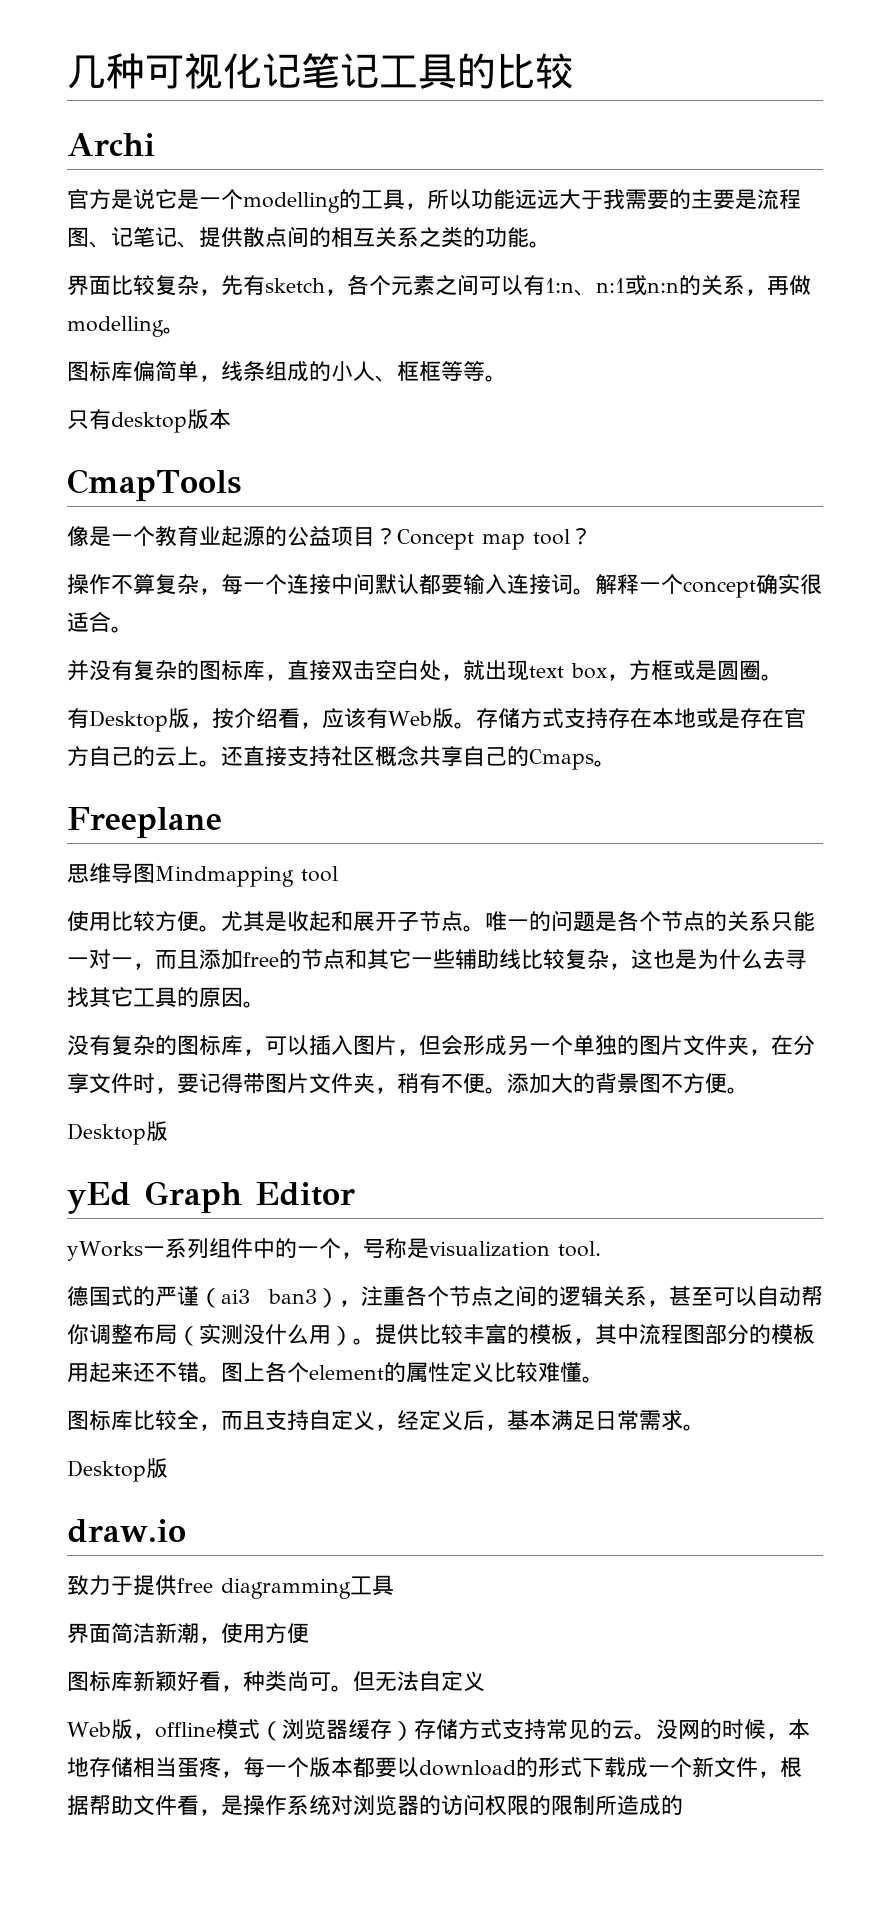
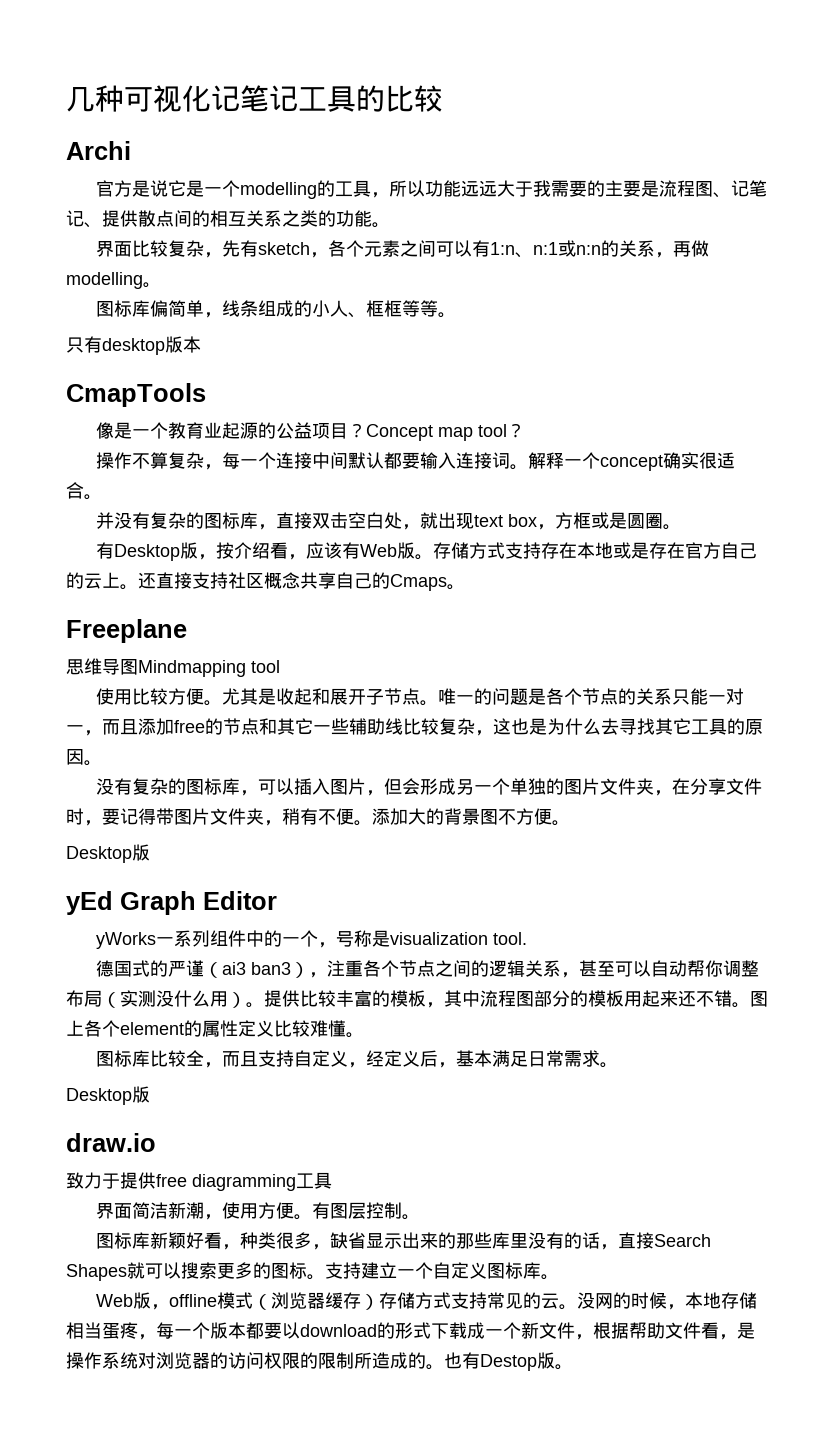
(309, 1633) none -> [294,1202,421,1220] 。有图层控制。
[287,1671,485,1692] 尚可。但无法自定义 -> [276,1232,712,1250] [66,1262,559,1281] 很多，缺省显示出来的那些库里没有的话，直接Search Shapes就可以搜索更多的图标。支持建立一个自定义图标库。
(683, 1805) none -> [426,1352,573,1371] 。也有Destop版。

